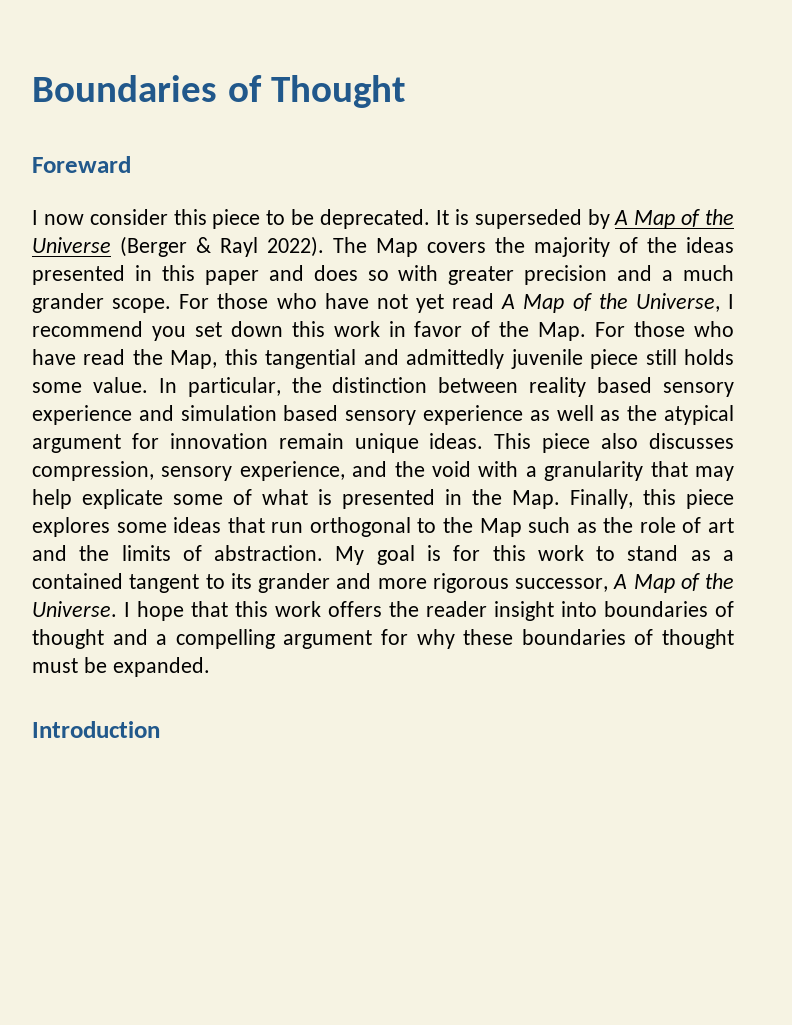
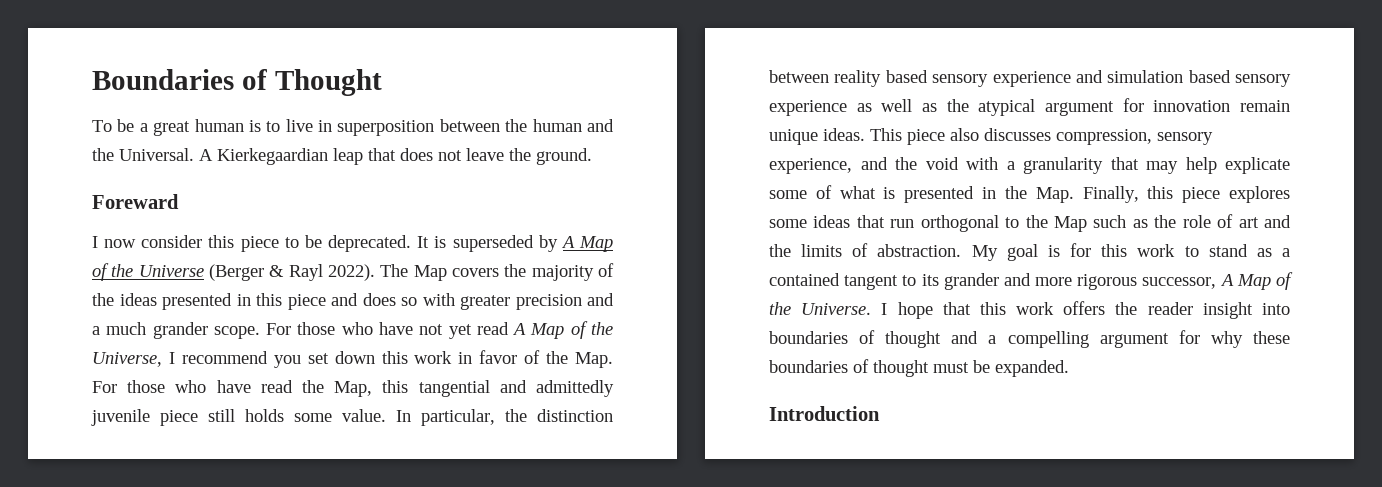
(407, 91) none -> [92,119,614,136] [92,148,592,165] // To be a great human is to live in superposition between the human and the Universal. A Kierkegaardian leap that does not leave the ground.
[204,270,259,285] paper -> [287,294,326,310] piece

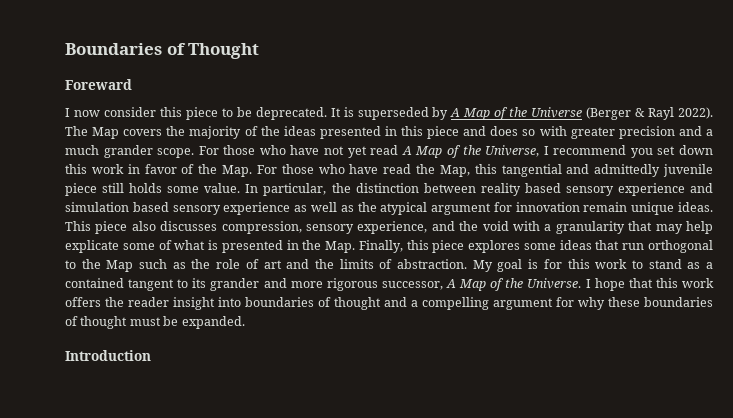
[92,119,614,136] [92,148,592,165] // To be a great human is to live in superposition between the human and the Universal. A Kierkegaardian leap that does not leave the ground. -> (260, 51) none

